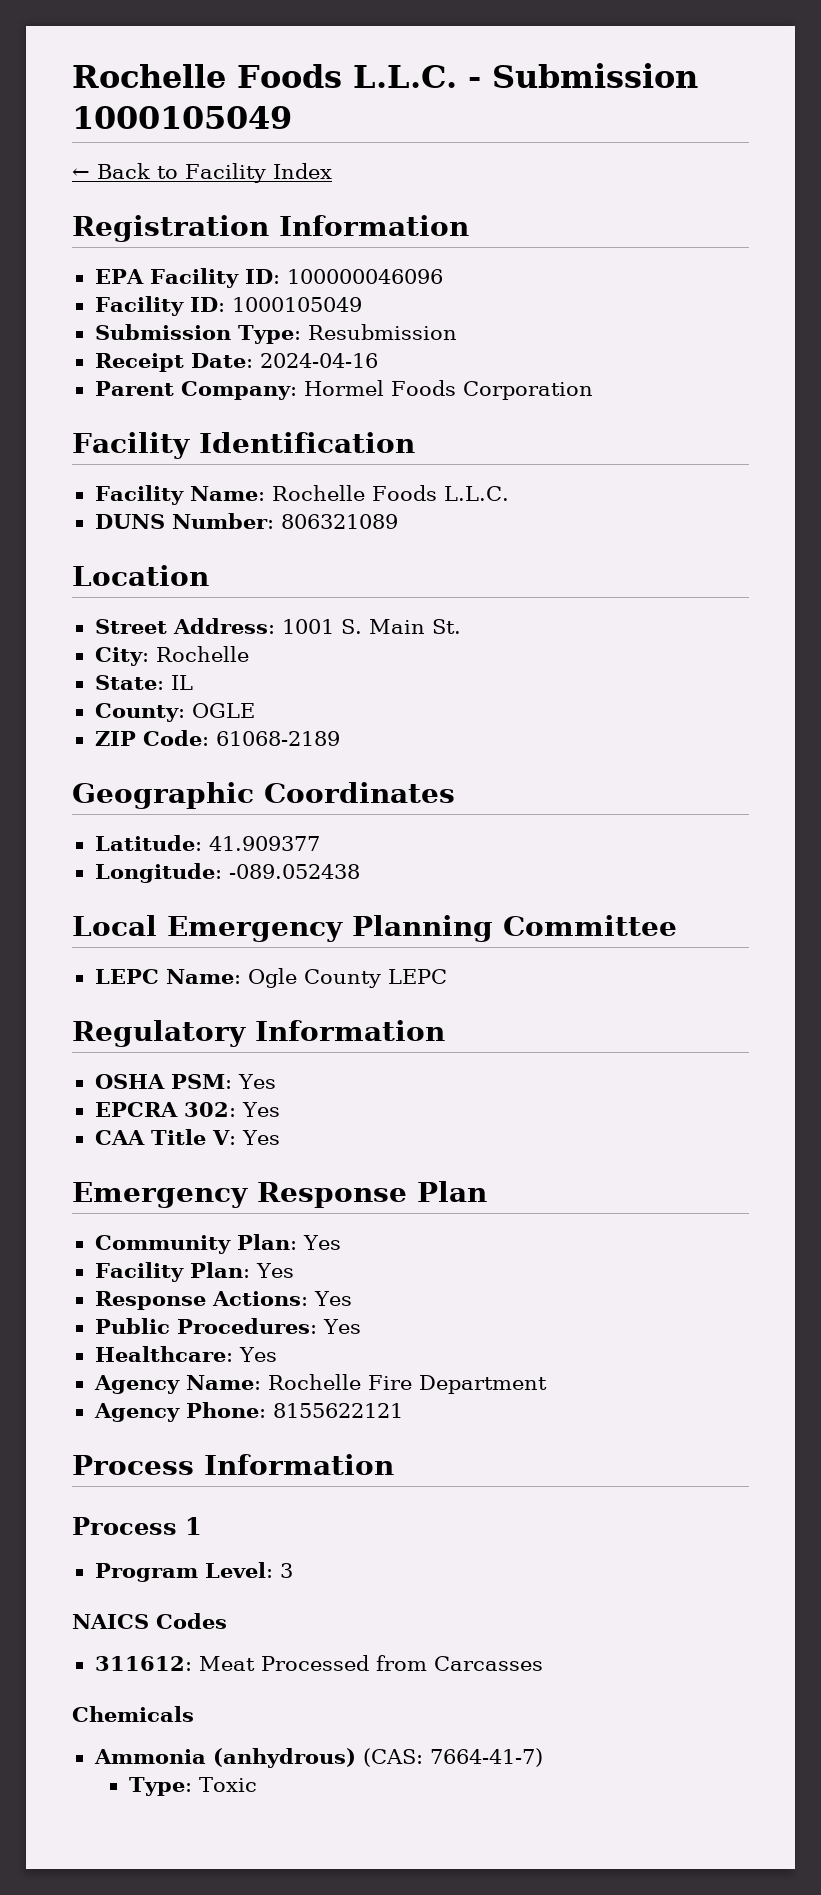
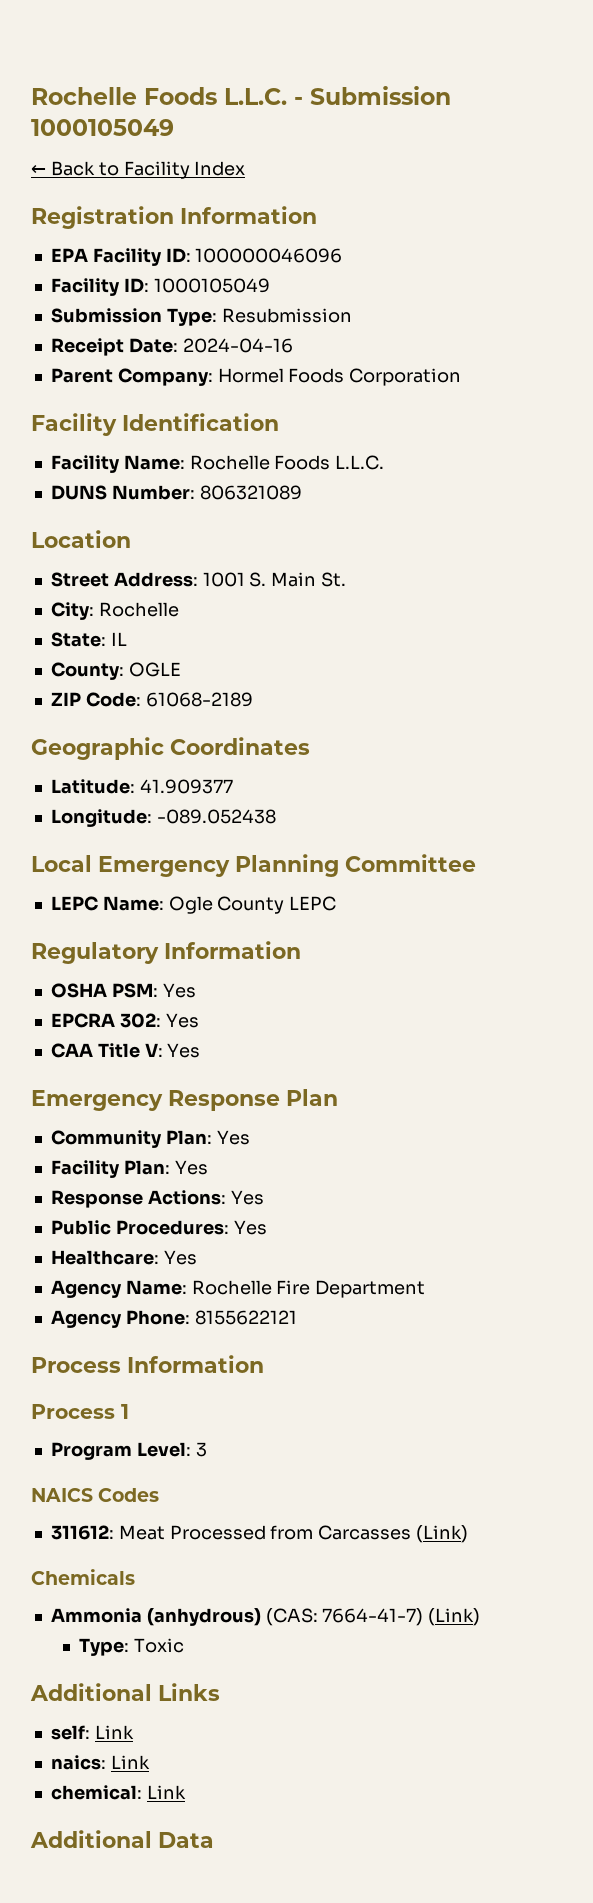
(543, 1663) none -> [416,1525,469,1543] (Link)
(543, 1757) none -> [428,1608,481,1626] (Link)
(257, 1784) none -> [30,1683,220,1701] [50,1725,134,1740] [50,1755,150,1770] [50,1785,186,1800] [30,1830,214,1848] // Additional Links // self: Link // naics: Link // chemical: Link // Additional Data

